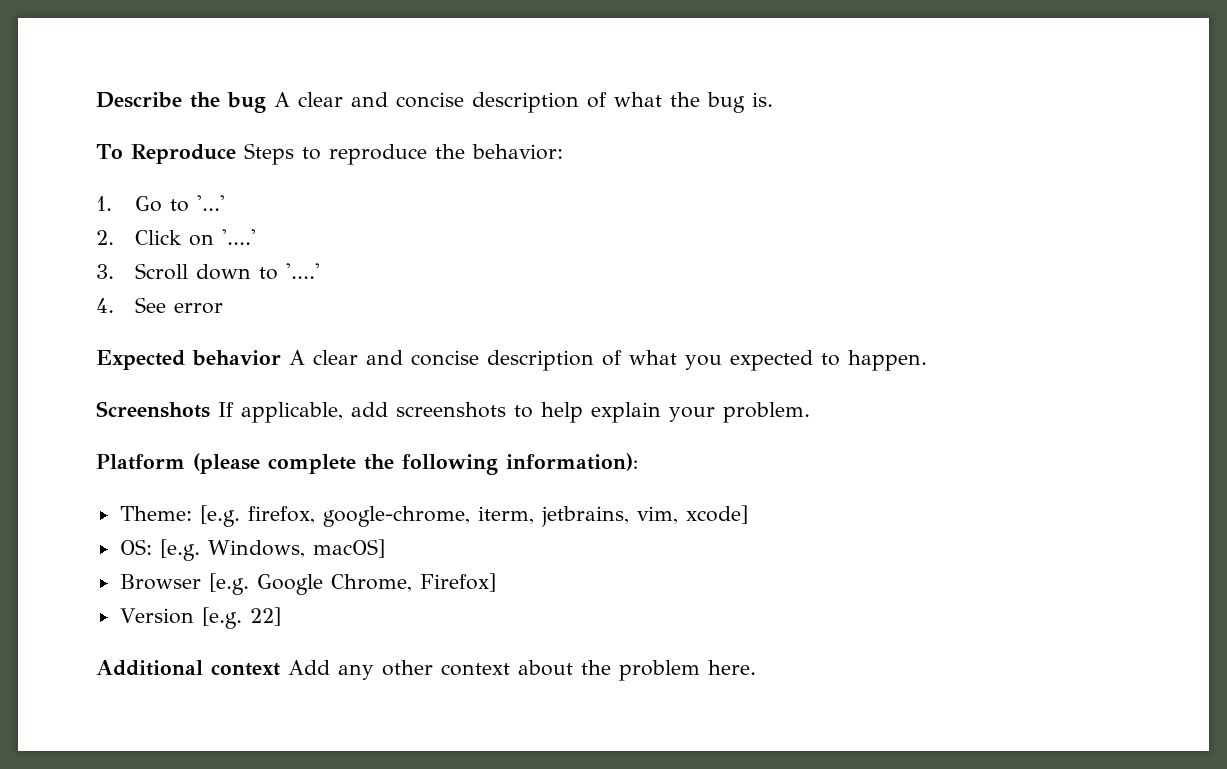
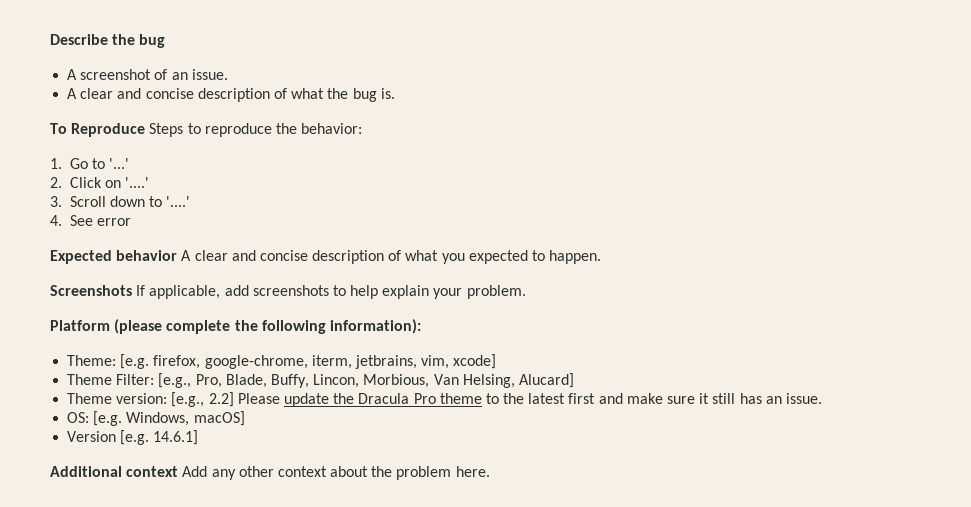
(266, 102) none -> [67,69,228,80] // A screenshot of an issue. //
(748, 514) none -> [67,373,574,388] [67,392,822,407] // Theme Filter: [e.g., Pro, Blade, Buffy, Lincon, Morbious, Van Helsing, Alucard] // Theme version: [e.g., 2.2] Please update the Dracula Pro theme to the latest first and make sure it still has an issue.
[119,573,496,595] // Browser [e.g. Google Chrome, Firefox] -> (245, 418) none
[249,607,281,626] 22] -> [153,430,199,445] 14.6.1]

